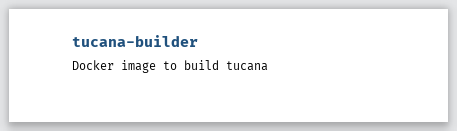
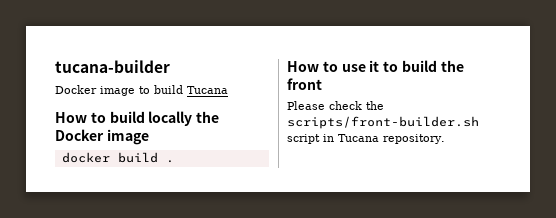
[226,61,268,71] tucana -> [187,86,228,94] [55,111,220,126] [55,129,149,145] [61,152,174,163] [287,60,464,72] [287,78,322,90] [287,101,384,110] [287,116,479,129] [287,134,445,144] Tucana // How to build locally the Docker image // docker build . // How to use it to build the front // Please check the scripts/front-builder.sh script in Tucana repository.

